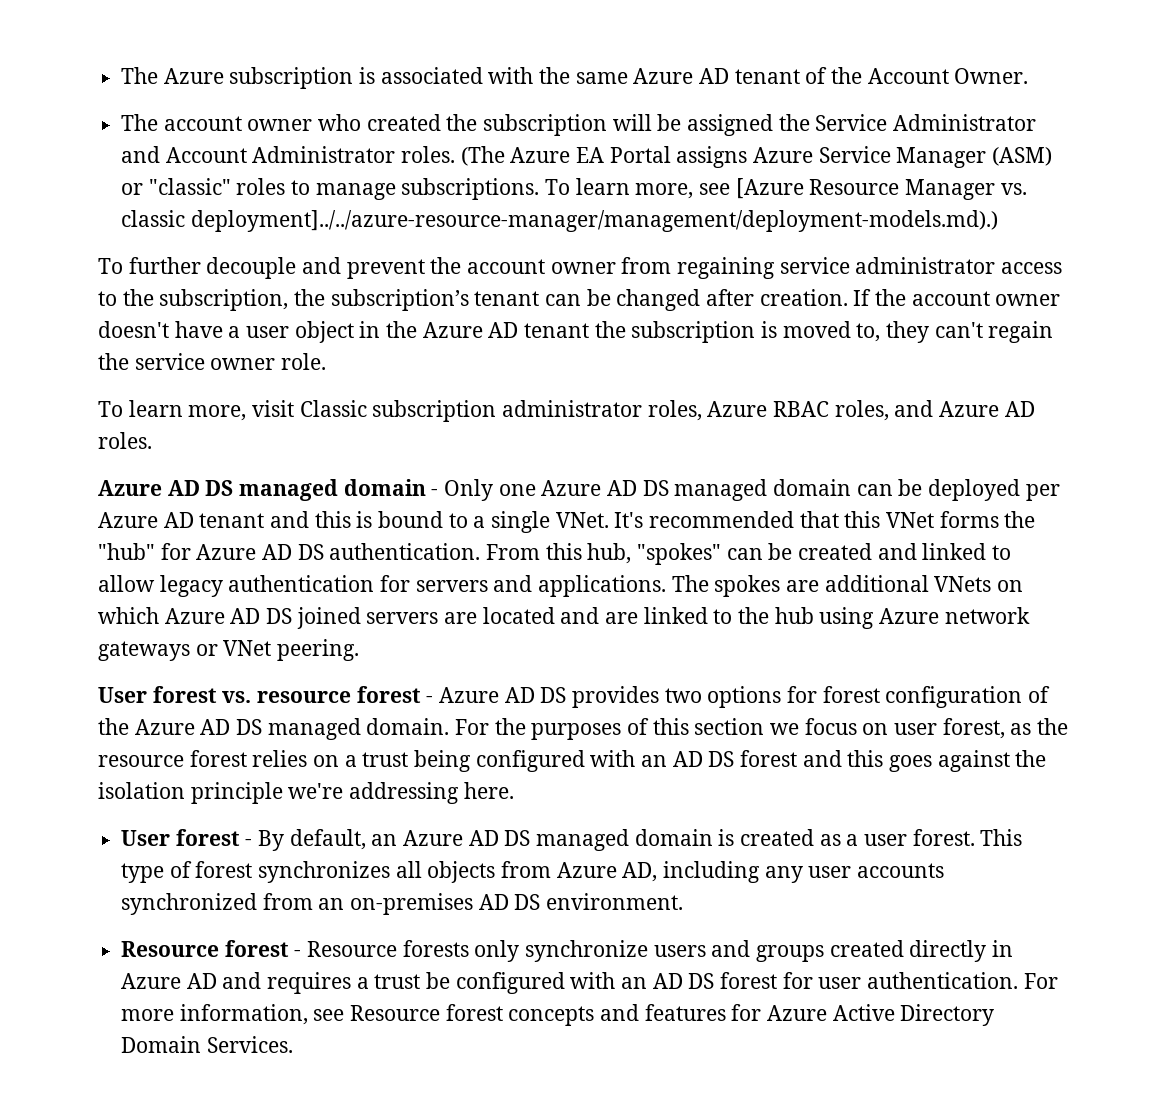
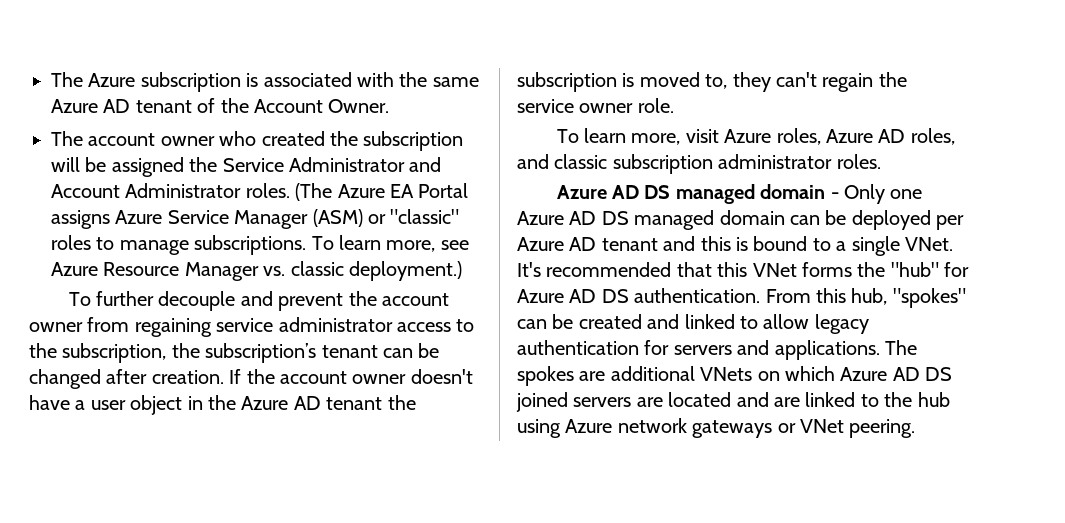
[735,178,804,199] [Azure -> [51,262,98,276] Azure
[190,210,998,232] deployment]../../azure-resource-manager/management/deployment-models.md).) -> [349,261,462,281] deployment.)
[299,400,1035,422] Classic subscription administrator roles, Azure RBAC roles, and Azure AD -> [724,128,955,145] [517,154,833,174] Azure roles, Azure AD roles, and classic subscription administrator
[98,686,1051,708] [98,718,1069,740] [98,750,1047,772] [98,782,514,804] [121,829,1023,851] [121,861,945,883] [121,893,684,915] [121,940,1014,962] [121,972,1058,994] [121,1004,995,1026] [121,1036,293,1053] // User forest vs. resource forest - Azure AD DS provides two options for forest configuration of the Azure AD DS managed domain. For the purposes of this section we focus on user forest, as the resource forest relies on a trust being configured with an AD DS forest and this goes against the isolation principle we're addressing here. // User forest - By default, an Azure AD DS managed domain is created as a user forest. This type of forest synchronizes all objects from Azure AD, including any user accounts synchronized from an on-premises AD DS environment. // Resource forest - Resource forests only synchronize users and groups created directly in Azure AD and requires a trust be configured with an AD DS forest for user authentication. For more information, see Resource forest concepts and features for Azure Active Directory Domain Services. -> (916, 428) none

